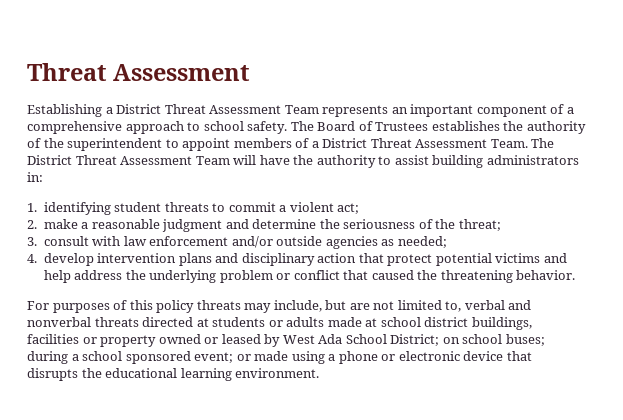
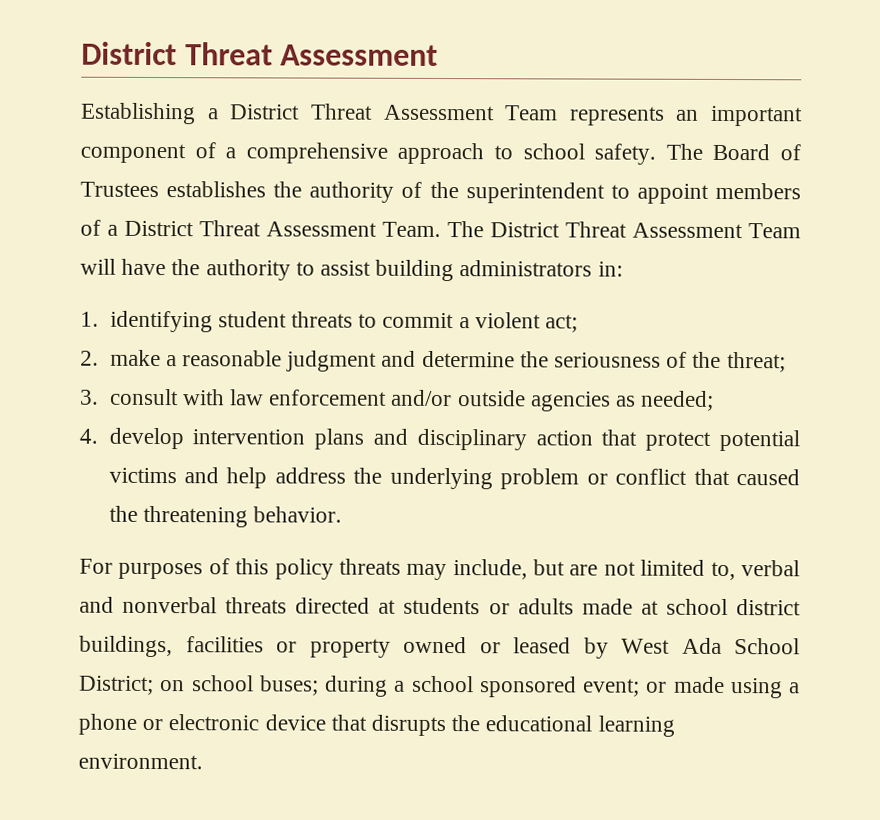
(27, 72) none -> [81,41,177,66] District

